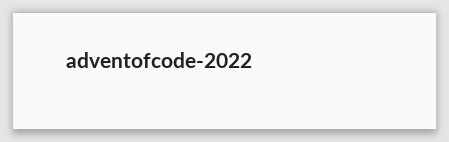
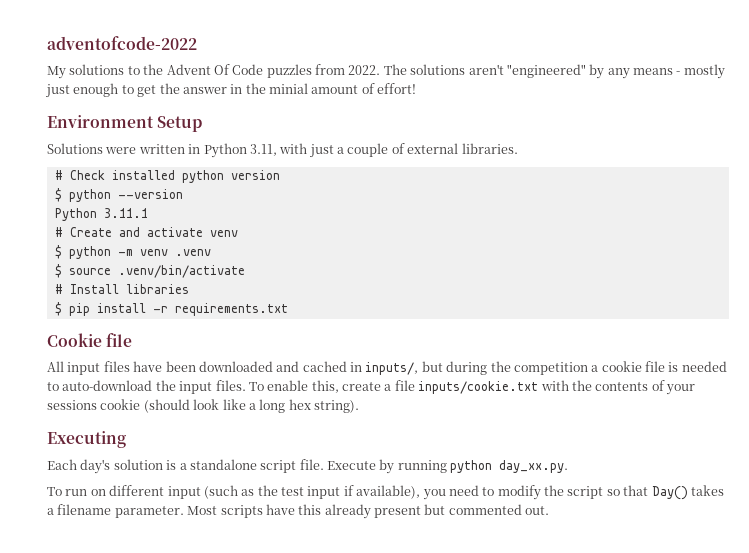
(252, 60) none -> [47,64,725,79] [46,83,417,98] [47,115,203,132] [47,143,518,158] [54,170,280,183] [54,188,183,202] [54,208,148,221] [54,227,238,237] [54,245,211,259] [54,264,245,278] [54,284,189,294] [54,302,288,316] [47,333,133,347] [47,361,727,375] [47,380,695,395] [47,399,359,413] [47,431,126,448] [47,459,569,474] [47,485,724,500] [47,504,550,519] // My solutions to the Advent Of Code puzzles from 2022. The solutions aren't "engineered" by any means - mostly just enough to get the answer in the minial amount of effort! // Environment Setup // Solutions were written in Python 3.11, with just a couple of external libraries. // # Check installed python version // $ python --version // Python 3.11.1 // # Create and activate venv // $ python -m venv .venv // $ source .venv/bin/activate // # Install libraries // $ pip install -r requirements.txt // Cookie file // All input files have been downloaded and cached in inputs/, but during the competition a cookie file is needed to auto-download the input files. To enable this, create a file inputs/cookie.txt with the contents of your sessions cookie (should look like a long hex string). // Executing // Each day's solution is a standalone script file. Execute by running python day_xx.py. // To run on different input (such as the test input if available), you need to modify the script so that Day() takes a filename parameter. Most scripts have this already present but commented out.

